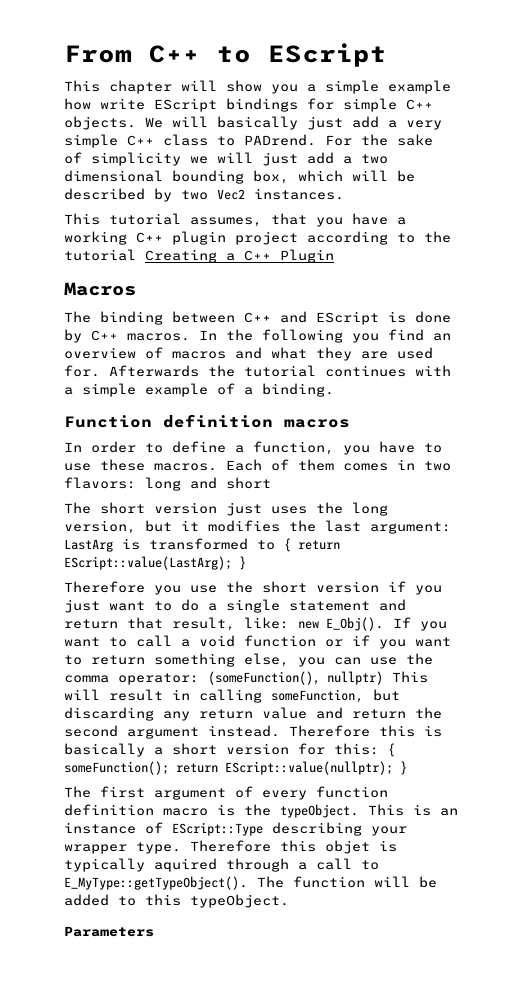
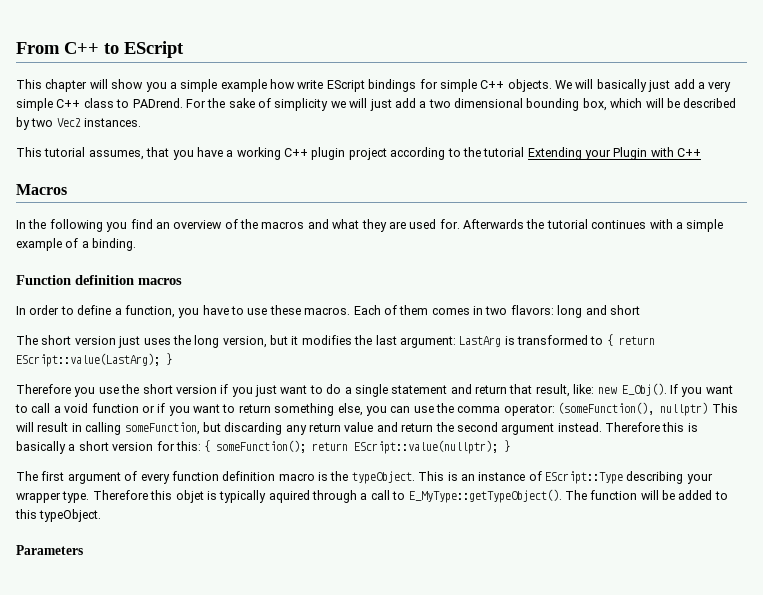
[145,249,334,263] Creating a C++ Plugin -> [527,147,702,160] Extending your Plugin with C++
[64,311,451,325] [64,329,190,343] The binding between C++ and EScript is done by C++ macros. -> (67, 189) none
(163, 353) none -> [240,219,258,229] the

